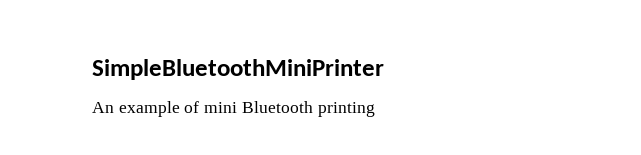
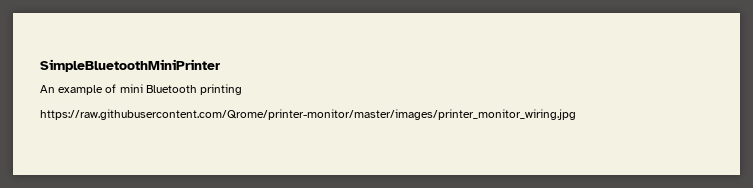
(375, 109) none -> [40,109,576,120] // https://raw.githubusercontent.com/Qrome/printer-monitor/master/images/printer_monitor_wiring.jpg

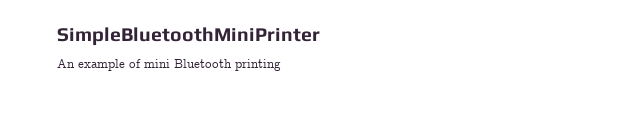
[40,109,576,120] // https://raw.githubusercontent.com/Qrome/printer-monitor/master/images/printer_monitor_wiring.jpg -> (281, 65) none

